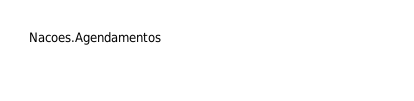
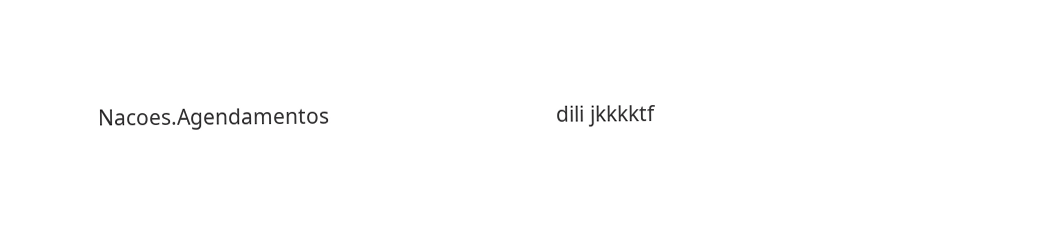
(161, 38) none -> [555,105,657,127] // dili jkkkktf

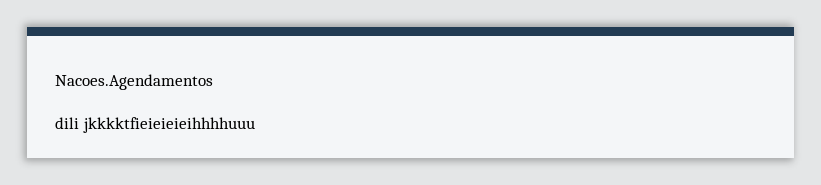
[586,105,657,127] jkkkktf -> [82,117,255,133] jkkkktfieieieieihhhhuuu

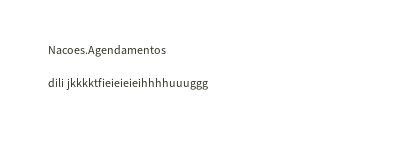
[82,117,255,133] jkkkktfieieieieihhhhuuu -> [66,78,209,90] jkkkktfieieieieihhhhuuuggg

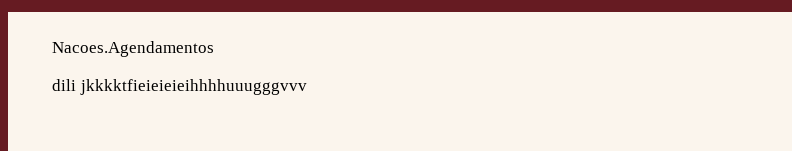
[66,78,209,90] jkkkktfieieieieihhhhuuuggg -> [79,79,307,95] jkkkktfieieieieihhhhuuugggvvv

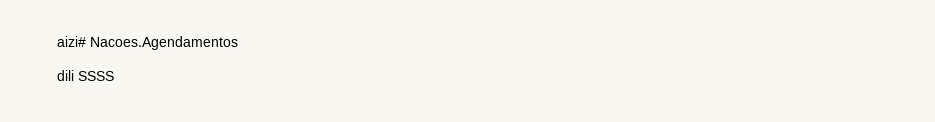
(52, 49) none -> [57,36,86,47] aizi#
[79,79,307,95] jkkkktfieieieieihhhhuuugggvvv -> [78,71,114,81] SSSS

